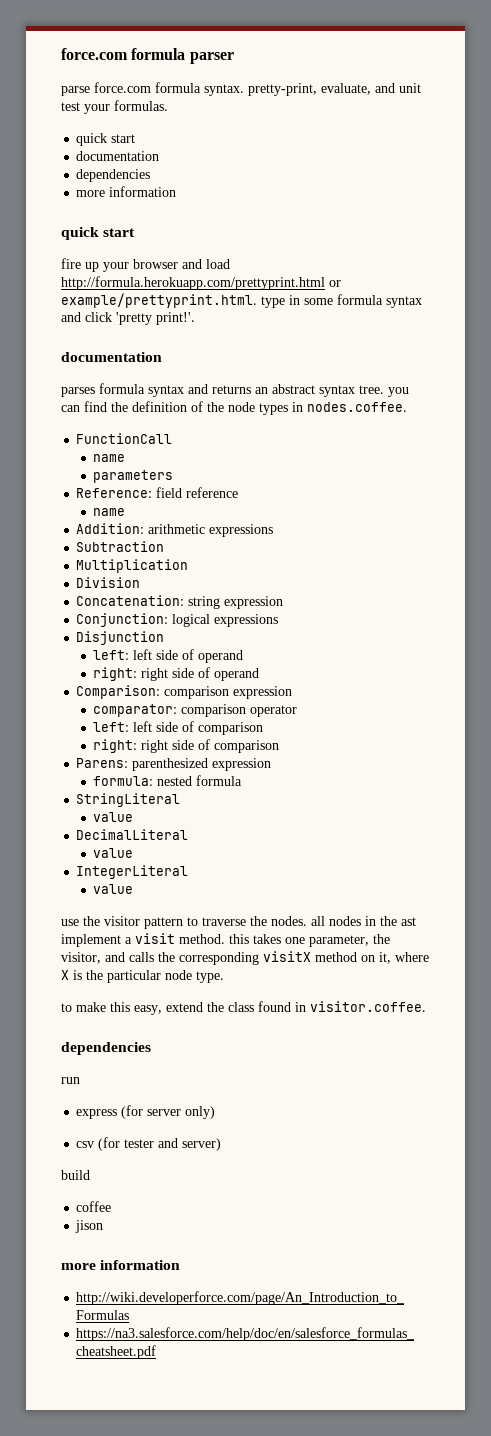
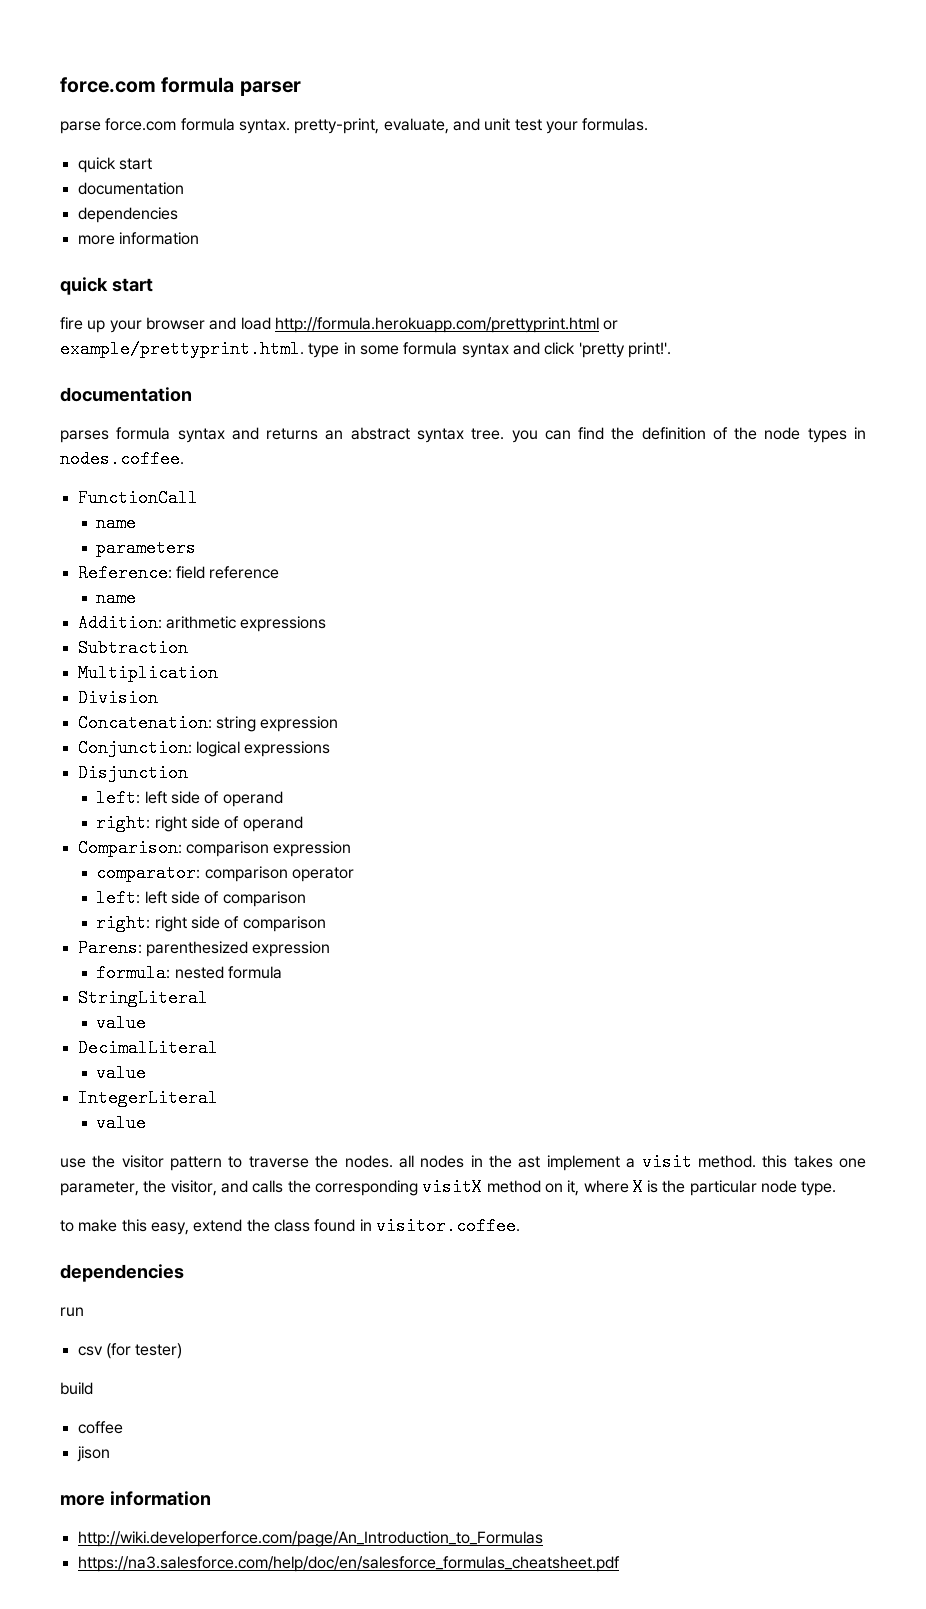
[76,1105,216,1119] // express (for server only) -> (84, 1312) none
[124,1138,222,1151] tester and server) -> [135,1343,183,1359] tester)

